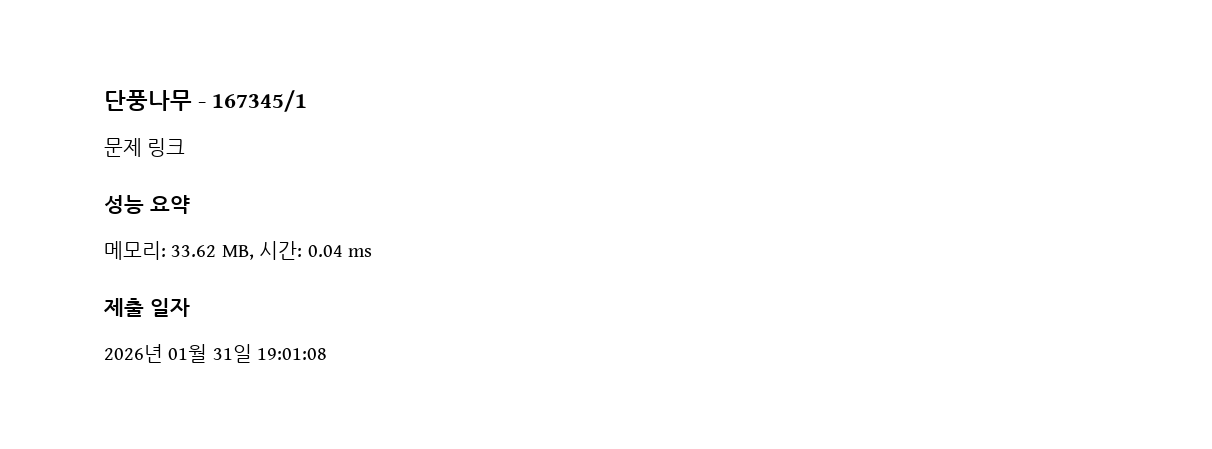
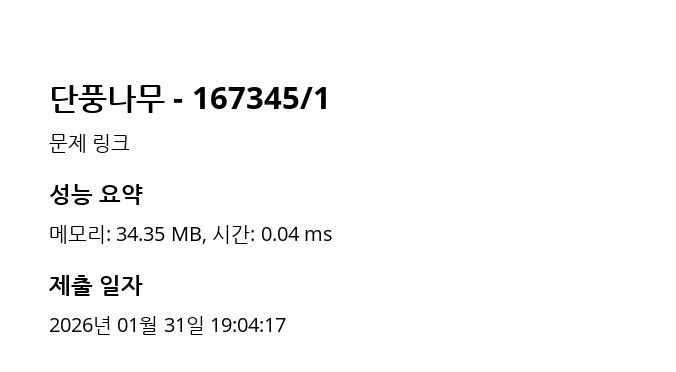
[171,245,217,257] 33.62 -> [116,227,166,241] 34.35
[257,348,328,360] 19:01:08 -> [210,318,287,332] 19:04:17

